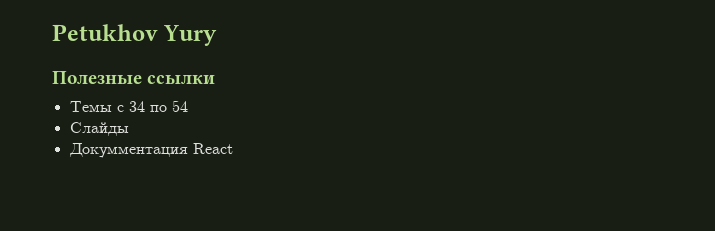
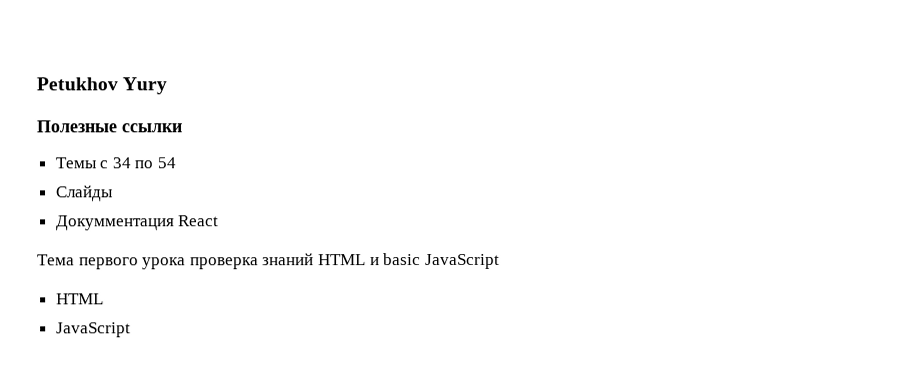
(233, 148) none -> [37,253,500,270] [55,293,104,305] [55,322,131,338] // Тема первого урока проверка знаний HTML и basic JavaScript // HTML // JavaScript

